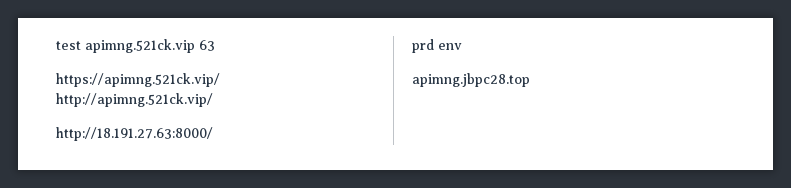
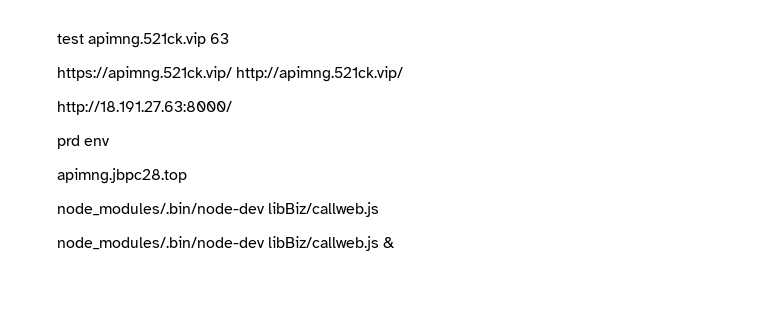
(530, 80) none -> [57,202,380,217] [57,236,396,251] // node_modules/.bin/node-dev libBiz/callweb.js // node_modules/.bin/node-dev libBiz/callweb.js &

